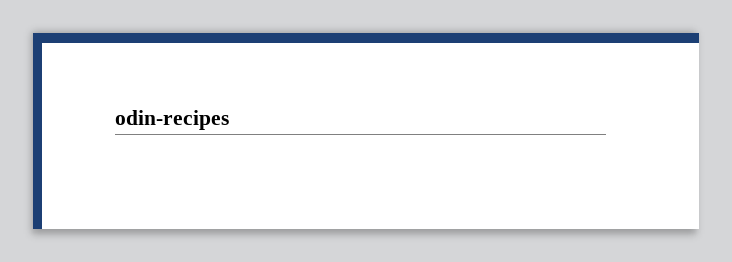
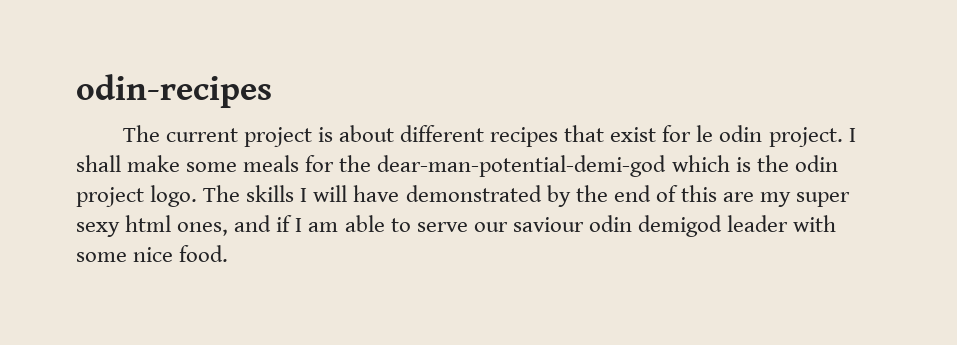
(229, 120) none -> [122,125,856,147] [76,155,838,177] [76,185,851,207] [76,215,837,237] [76,245,229,262] // The current project is about different recipes that exist for le odin project. I shall make some meals for the dear-man-potential-demi-god which is the odin project logo. The skills I will have demonstrated by the end of this are my super sexy html ones, and if I am able to serve our saviour odin demigod leader with some nice food.

